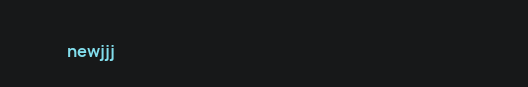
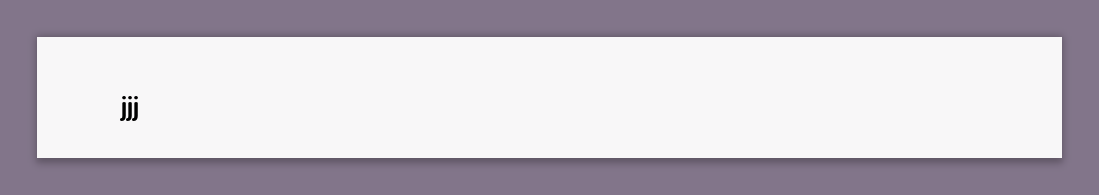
[67,45,115,61] newjjj -> [119,96,139,121] jjj

